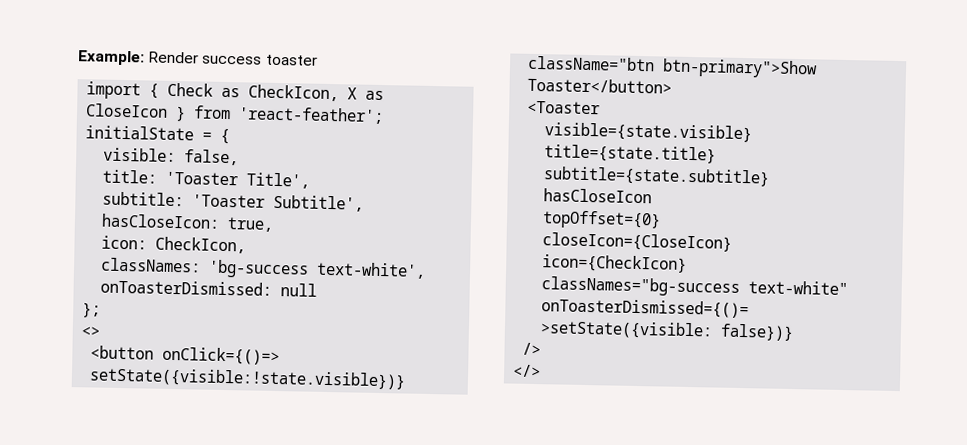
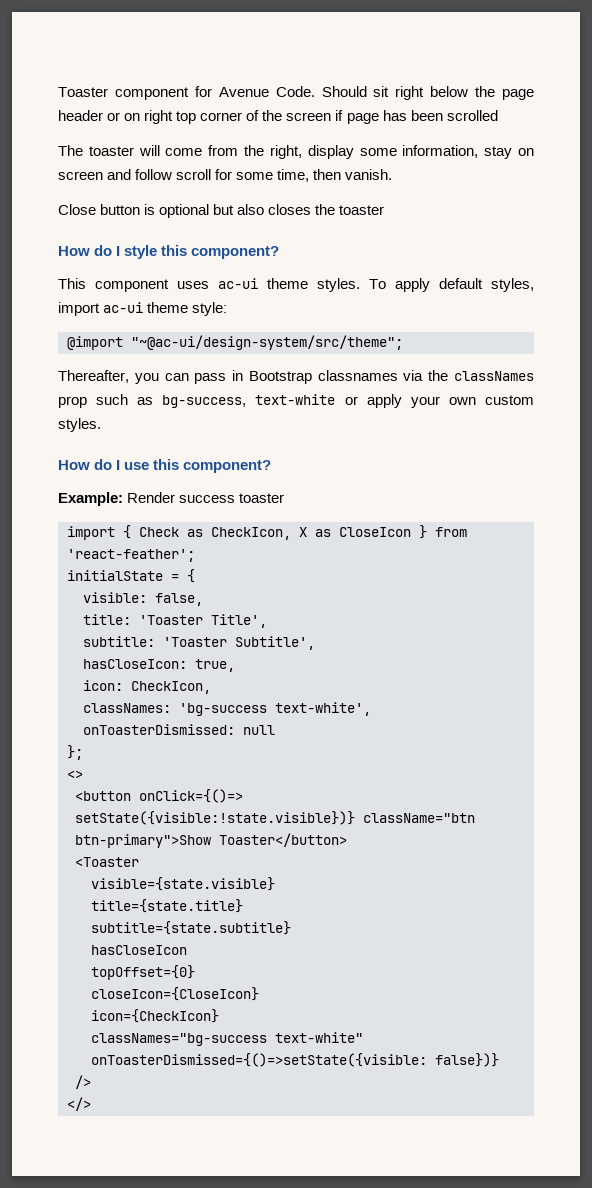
(77, 58) none -> [58,86,534,100] [58,110,498,124] [58,145,534,159] [58,169,393,182] [58,204,385,218] [58,245,280,259] [58,278,534,292] [58,302,228,316] [67,335,403,350] [58,370,534,384] [58,394,534,408] [58,418,101,432] [58,459,272,473] Toaster component for Avenue Code. Should sit right below the page header or on right top corner of the screen if page has been scrolled // The toaster will come from the right, display some information, stay on screen and follow scroll for some time, then vanish. // Close button is optional but also closes the toaster // How do I style this component? // This component uses ac-ui theme styles. To apply default styles, import ac-ui theme style: // @import "~@ac-ui/design-system/src/theme"; // Thereafter, you can pass in Bootstrap classnames via the classNames prop such as bg-success, text-white or apply your own custom styles. // How do I use this component? //

